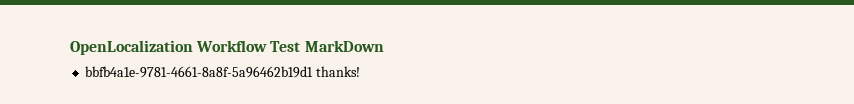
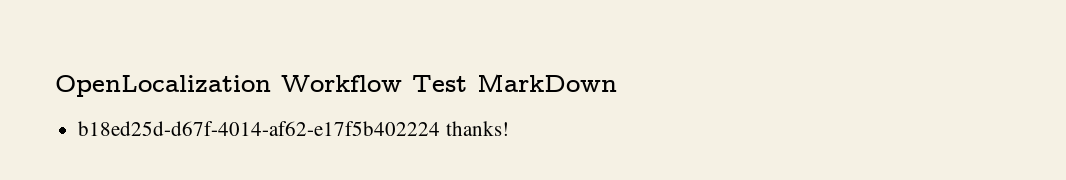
[85,66,314,78] bbfb4a1e-9781-4661-8a8f-5a96462b19d1 -> [78,121,441,136] b18ed25d-d67f-4014-af62-e17f5b402224

